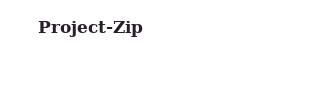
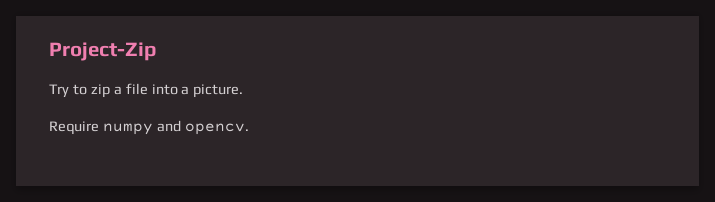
(143, 29) none -> [49,83,244,98] [49,120,249,135] // Try to zip a file into a picture. // Require numpy and opencv.

